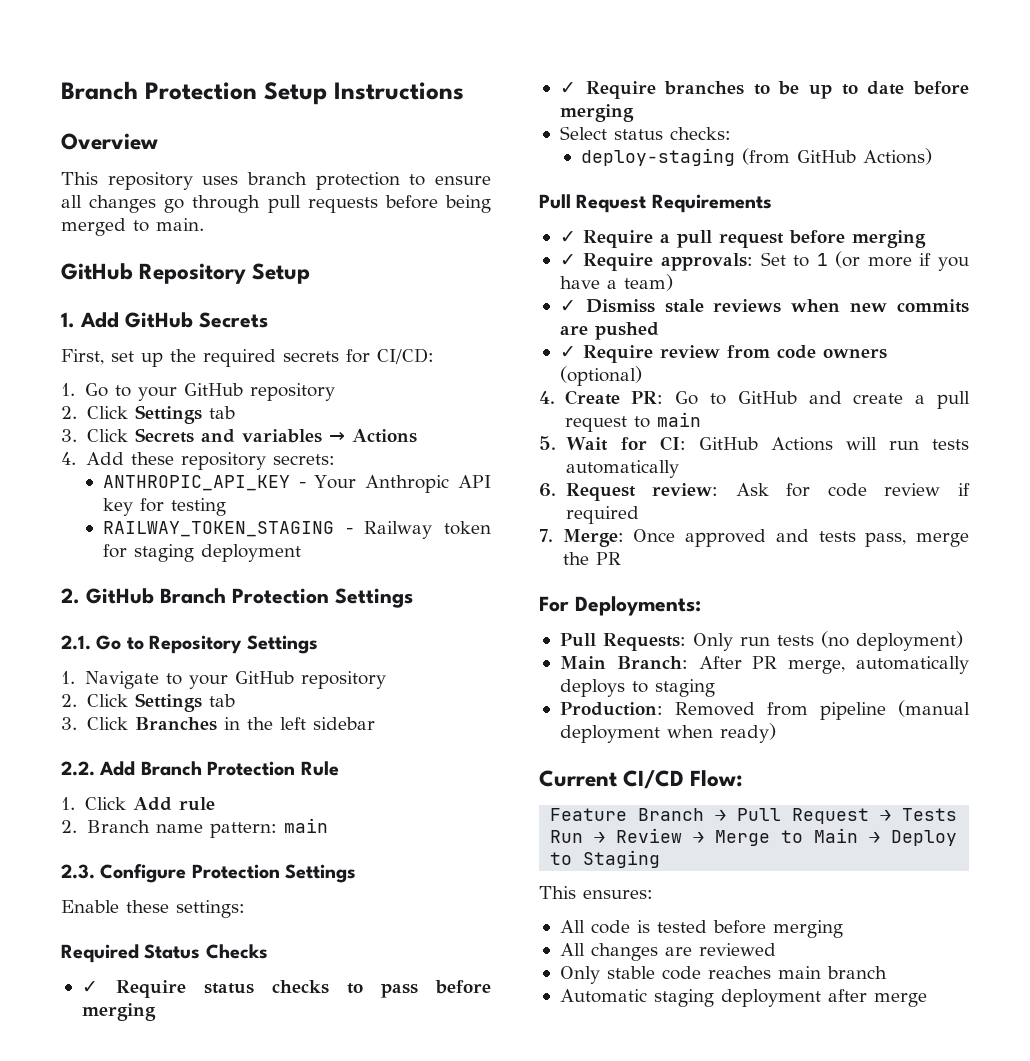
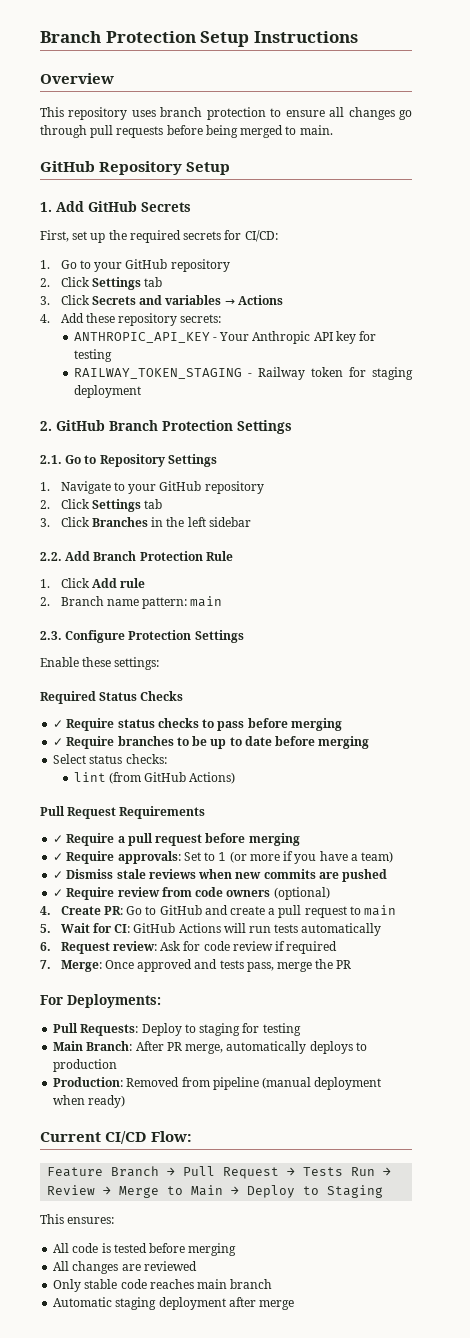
[580,148,735,166] deploy-staging -> [73,772,106,782] lint
[692,631,963,651] Only run tests (no deployment) -> [141,1023,301,1036] Deploy to staging for testing
[654,679,715,697] staging -> [53,1059,118,1072] production

